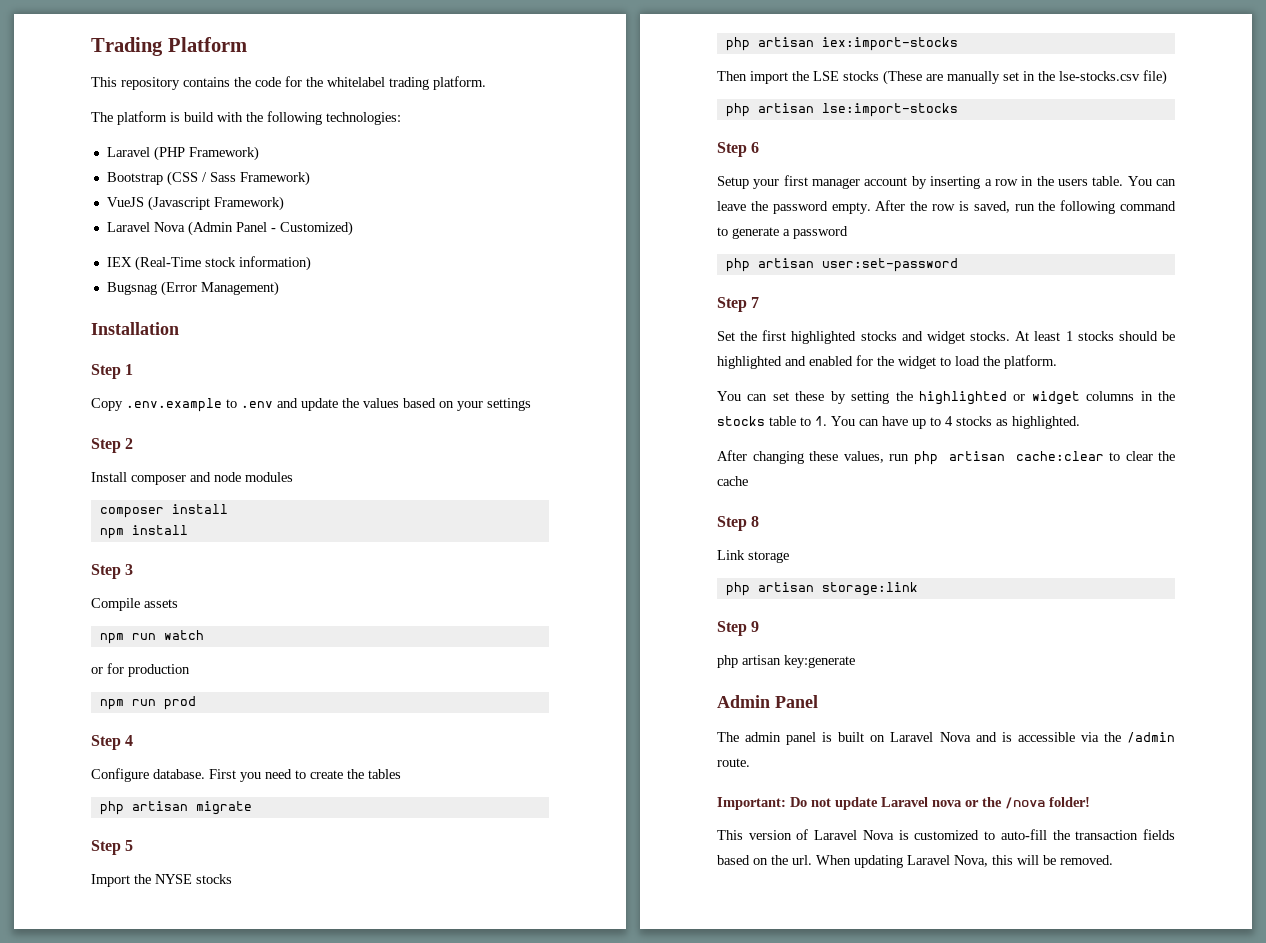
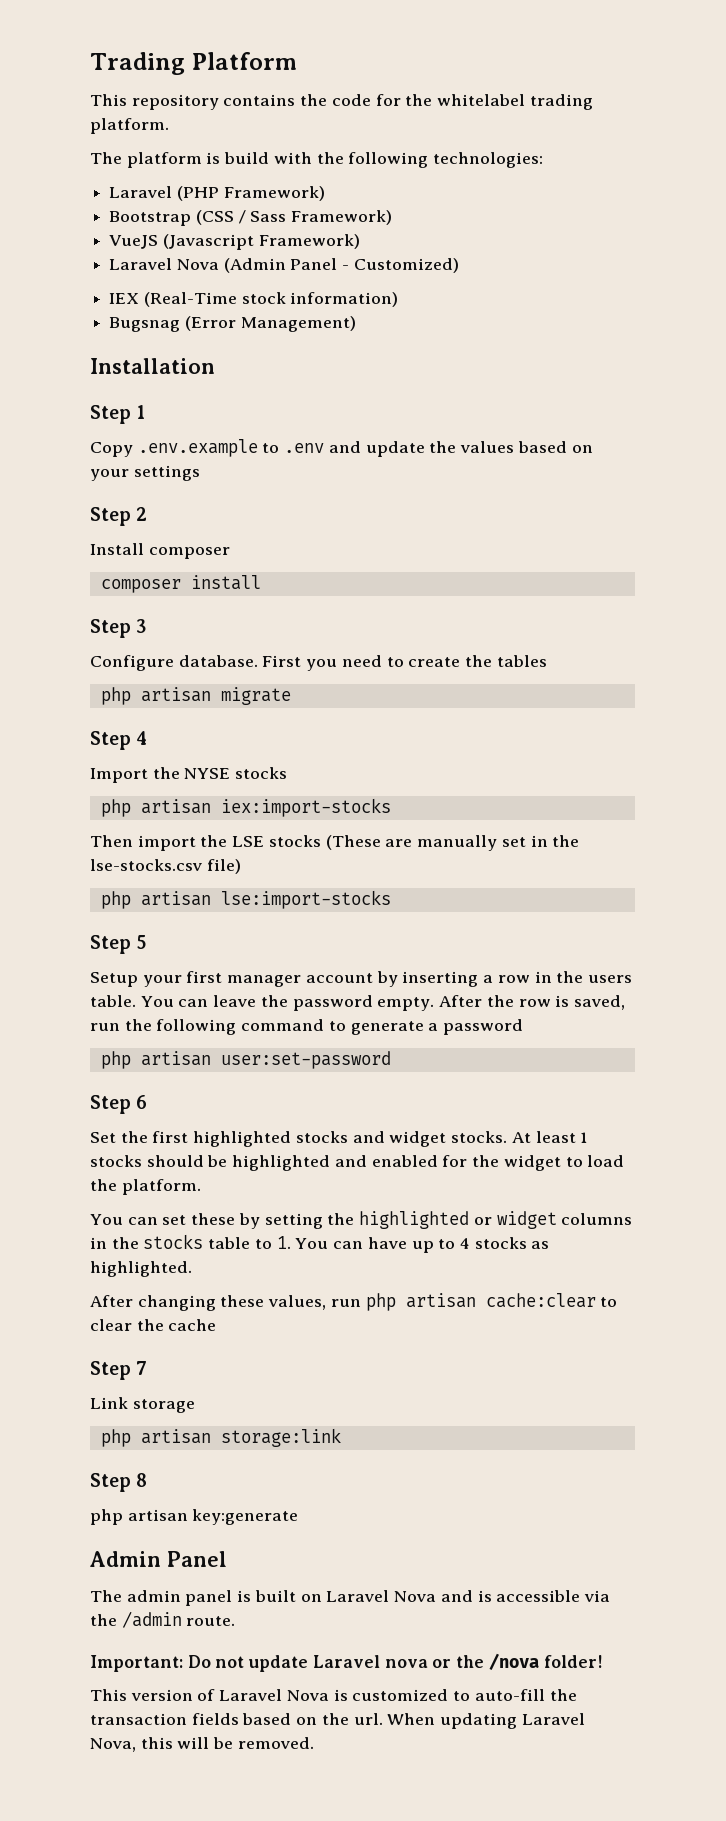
[190,472,293,482] and node modules -> (230, 553) none
[99,525,188,539] // npm install -> (261, 582) none
[91,598,178,611] [99,630,204,644] [91,663,190,677] [99,696,196,710] [91,735,134,750] // Compile assets // npm run watch // or for production // npm run prod // Step 4 -> (148, 626) none
[125,840,134,851] 5 -> [136,731,148,745] 4
[751,142,760,153] 6 -> [136,935,148,949] 5
[751,297,760,308] 7 -> [136,1095,148,1109] 6
[751,516,760,527] 8 -> [136,1361,148,1375] 7
[751,621,760,632] 9 -> [136,1473,148,1487] 8

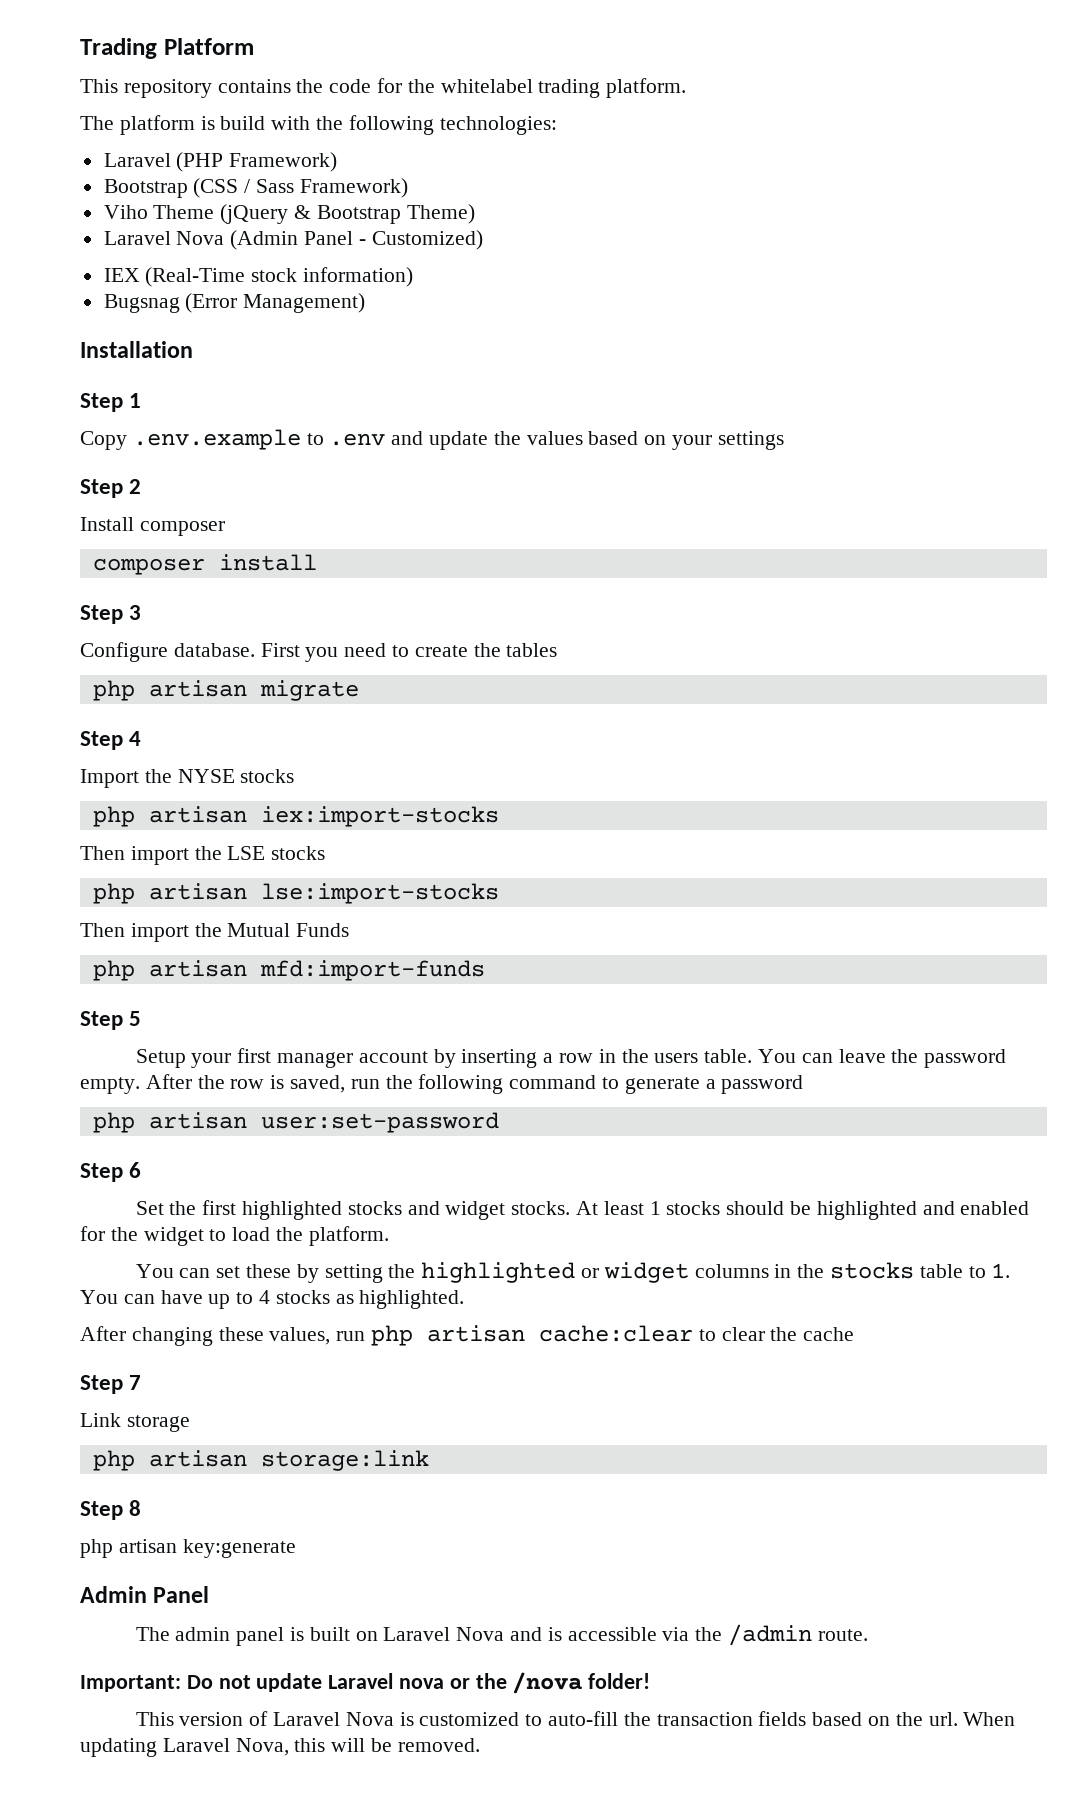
[109,234,360,250] VueJS (Javascript Framework) -> [103,204,475,224] Viho Theme (jQuery & Bootstrap Theme)
[325,835,580,851] [90,859,241,874] [100,890,391,909] (These are manually set in the lse-stocks.csv file) // php artisan lse:import-stocks -> [92,883,499,904] [80,923,350,942] [92,960,485,981] // php artisan lse:import-stocks // Then import the Mutual Funds // php artisan mfd:import-funds

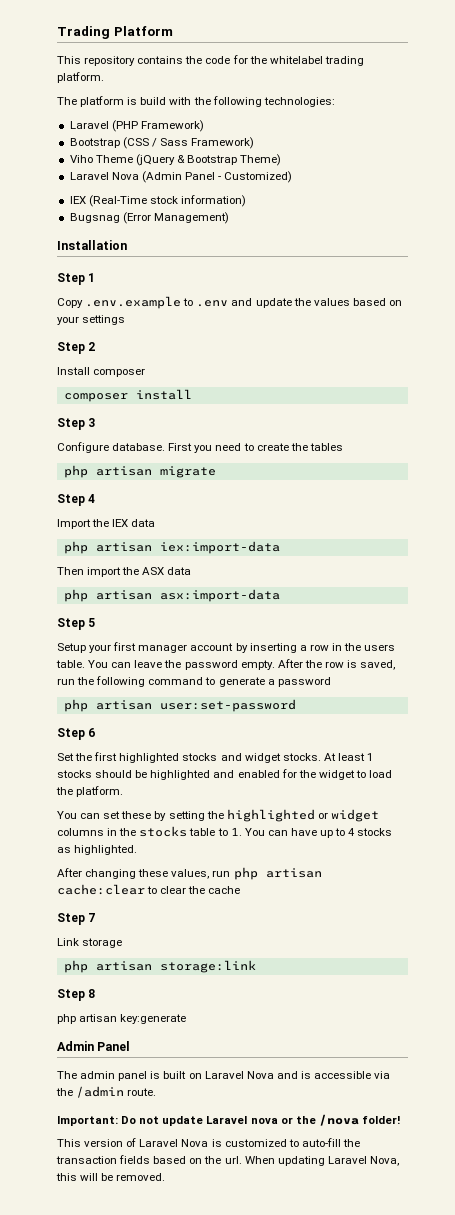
[177,769,295,783] [92,806,499,827] [80,846,326,865] [92,883,499,904] [80,923,350,942] [92,960,485,981] NYSE stocks // php artisan iex:import-stocks // Then import the LSE stocks // php artisan lse:import-stocks // Then import the Mutual Funds // php artisan mfd:import-funds -> [112,519,156,527] [63,541,280,554] [57,567,192,577] [63,589,280,602] IEX data // php artisan iex:import-data // Then import the ASX data // php artisan asx:import-data

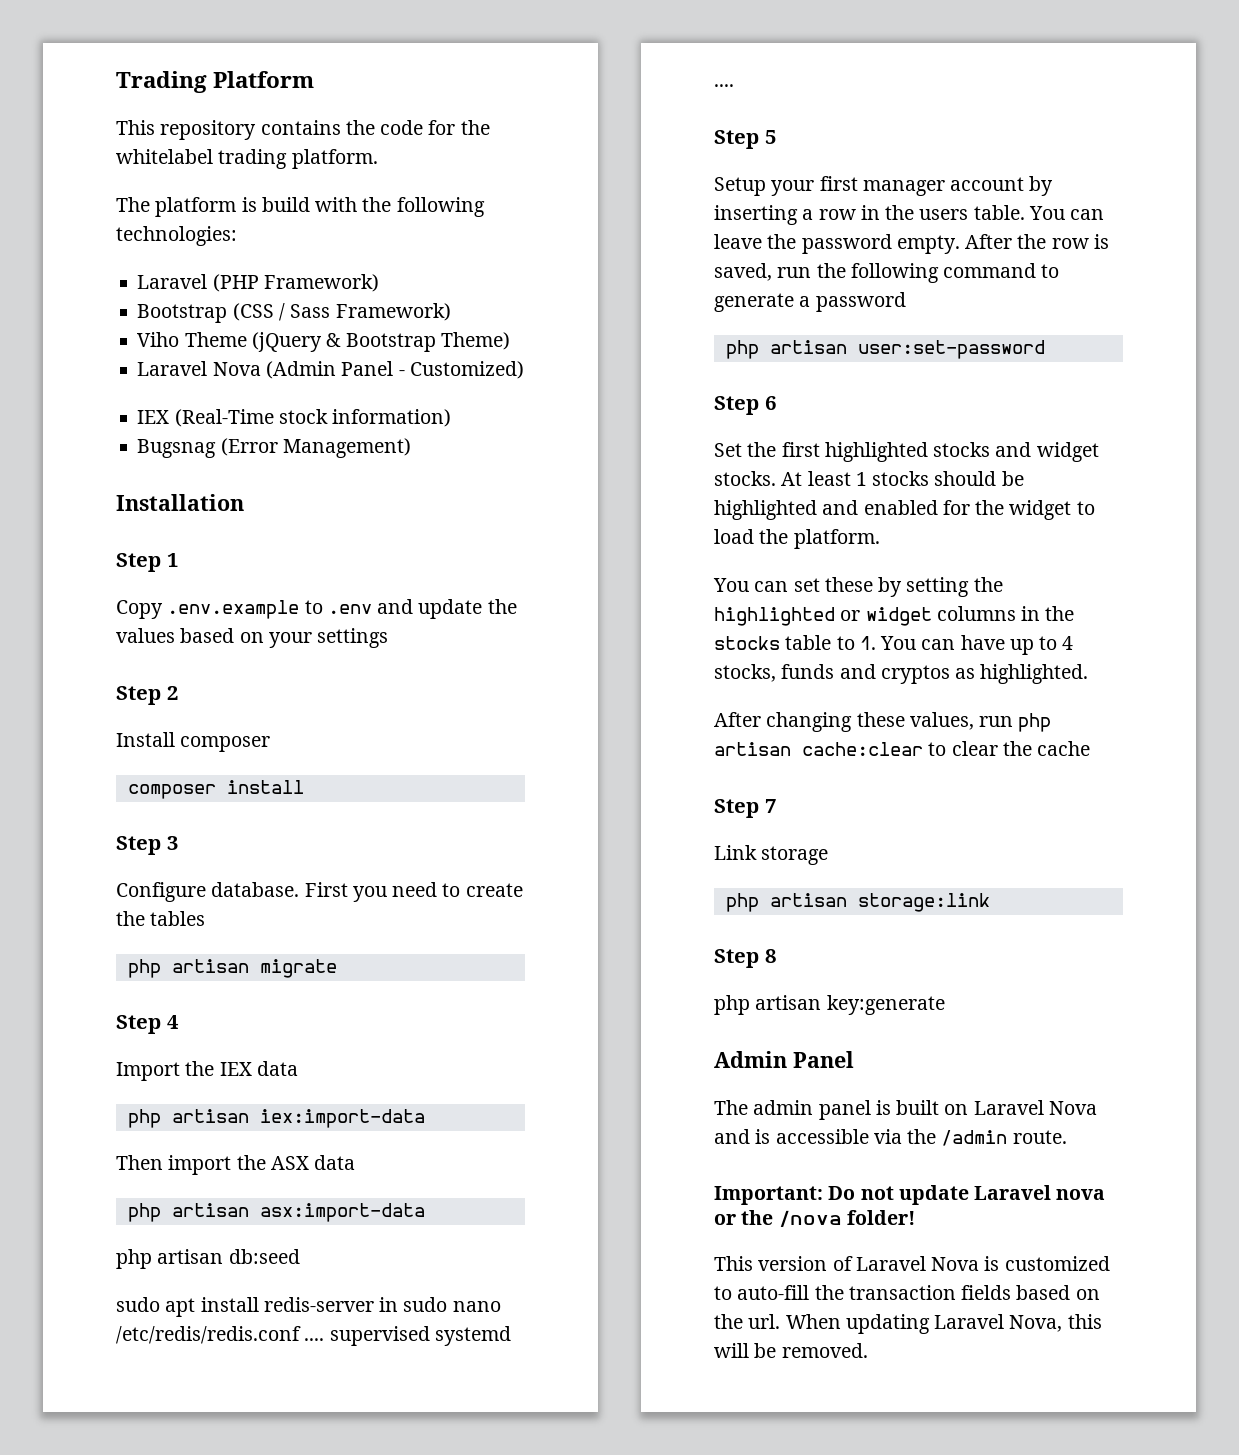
(280, 595) none -> [116,1249,300,1269] [116,1297,501,1317] [116,1326,511,1346] [714,84,734,87] // php artisan db:seed // sudo apt install redis-server in sudo nano /etc/redis/redis.conf .... supervised systemd ....
[357,828,393,836] stocks -> [714,664,950,684] stocks, funds and cryptos

